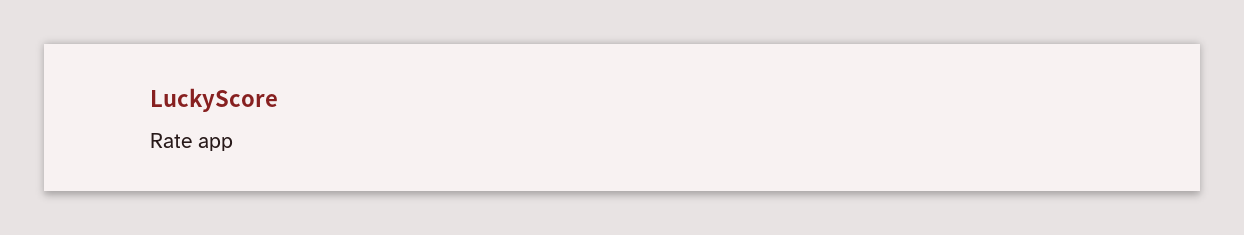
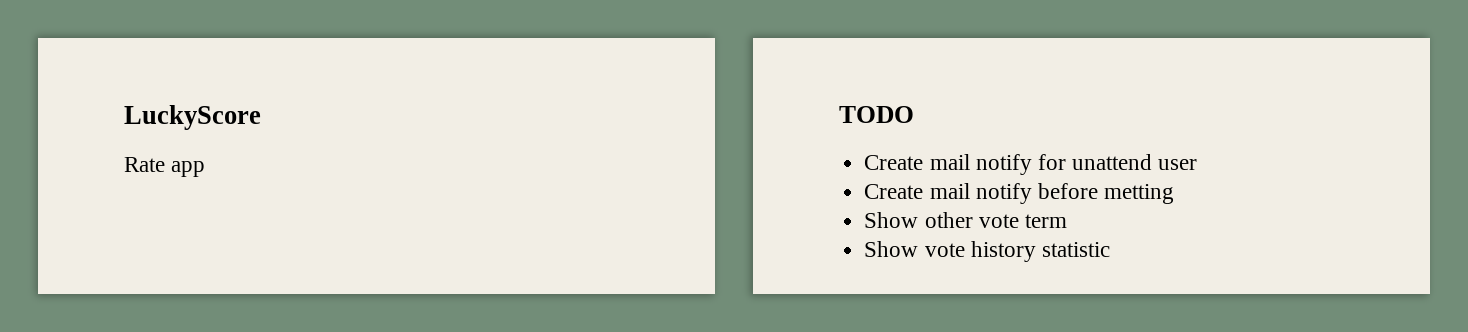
(233, 144) none -> [839,106,914,123] [864,154,1198,175] [864,183,1175,204] [864,212,1067,228] [864,241,1110,262] // TODO // Create mail notify for unattend user // Create mail notify before metting // Show other vote term // Show vote history statistic

